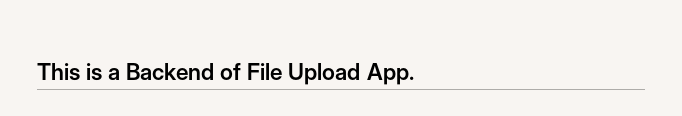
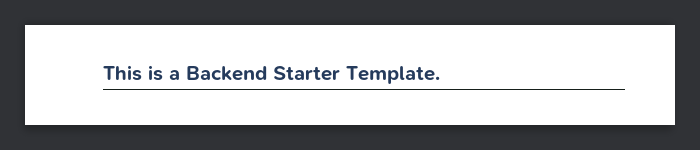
[220,63,414,85] of File Upload App. -> [273,66,440,84] Starter Template.

